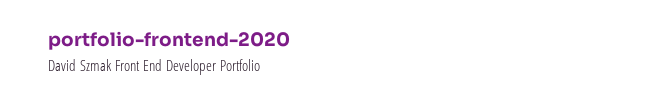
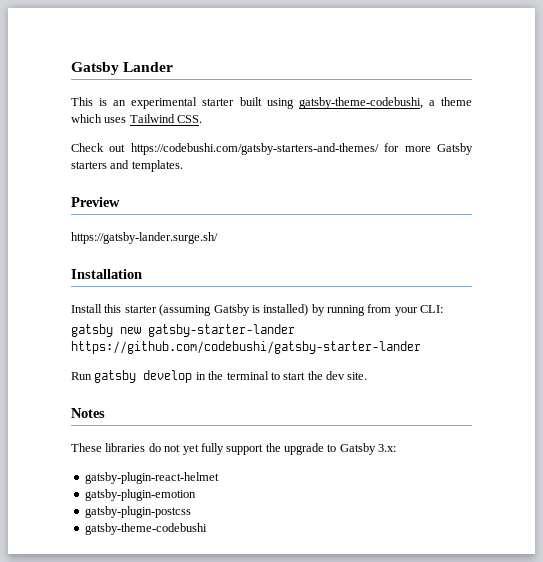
[48,31,290,50] [48,59,261,75] portfolio-frontend-2020 // David Szmak Front End Developer Portfolio -> [71,62,174,75] [71,97,472,109] [71,114,203,123] [71,143,473,155] [71,160,183,172] [71,197,120,207] [71,232,218,244] [71,269,142,279] [71,304,444,316] [71,324,295,337] [71,341,421,354] [71,370,368,383] [71,408,105,418] [71,443,397,455] [84,472,219,484] [84,489,196,501] [84,506,191,518] [84,523,207,535] Gatsby Lander // This is an experimental starter built using gatsby-theme-codebushi, a theme which uses Tailwind CSS. // Check out https://codebushi.com/gatsby-starters-and-themes/ for more Gatsby starters and templates. // Preview // https://gatsby-lander.surge.sh/ // Installation // Install this starter (assuming Gatsby is installed) by running from your CLI: // gatsby new gatsby-starter-lander https://github.com/codebushi/gatsby-starter-lander // Run gatsby develop in the terminal to start the dev site. // Notes // These libraries do not yet fully support the upgrade to Gatsby 3.x: // gatsby-plugin-react-helmet // gatsby-plugin-emotion // gatsby-plugin-postcss // gatsby-theme-codebushi

